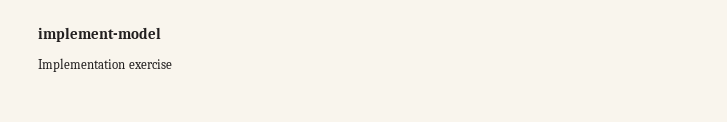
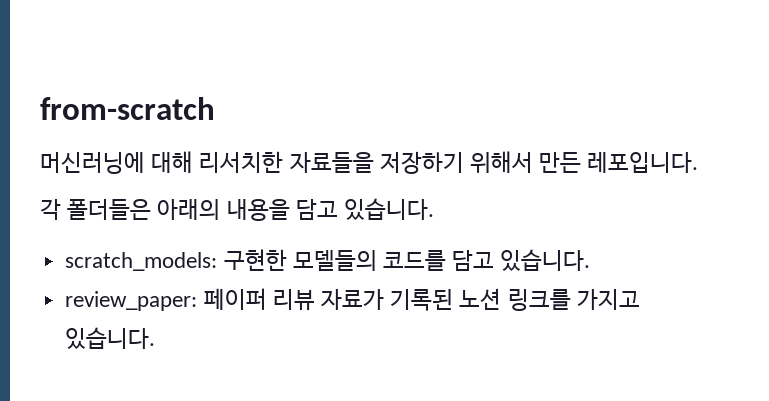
[38,27,161,42] [38,58,172,72] implement-model // Implementation exercise -> [40,97,215,120] [40,151,699,174] [40,198,435,221] [65,249,591,271] [65,288,640,311] [65,327,156,349] from-scratch // 머신러닝에 대해 리서치한 자료들을 저장하기 위해서 만든 레포입니다. // 각 폴더들은 아래의 내용을 담고 있습니다. // scratch_models: 구현한 모델들의 코드를 담고 있습니다. // review_paper: 페이퍼 리뷰 자료가 기록된 노션 링크를 가지고 있습니다.

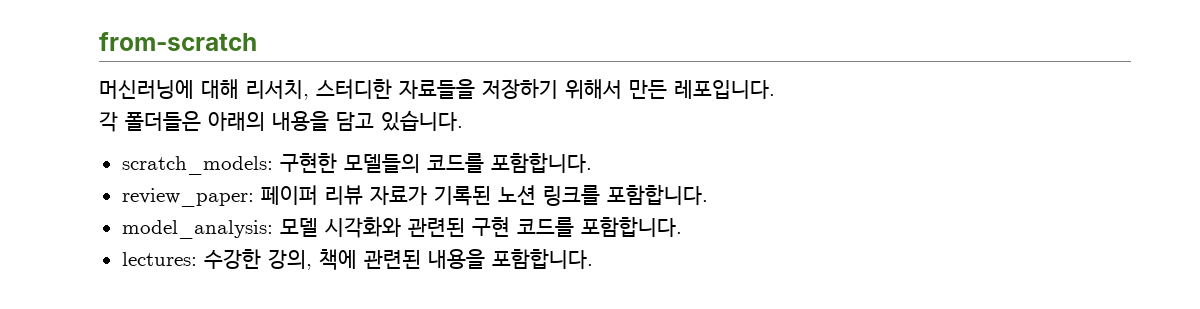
[199,151,284,173] 리서치한 -> [246,79,392,100] 리서치, 스터디한
[452,249,591,271] 담고 있습니다. -> [490,152,592,173] 포함합니다.
[576,289,640,310] [65,327,156,349] 가지고 있습니다. -> [606,184,708,205] [121,216,682,239] [121,248,593,270] 포함합니다. // model_analysis: 모델 시각화와 관련된 구현 코드를 포함합니다. // lectures: 수강한 강의, 책에 관련된 내용을 포함합니다.

